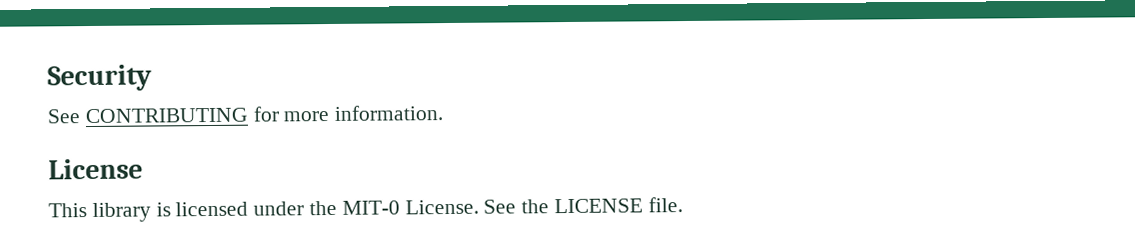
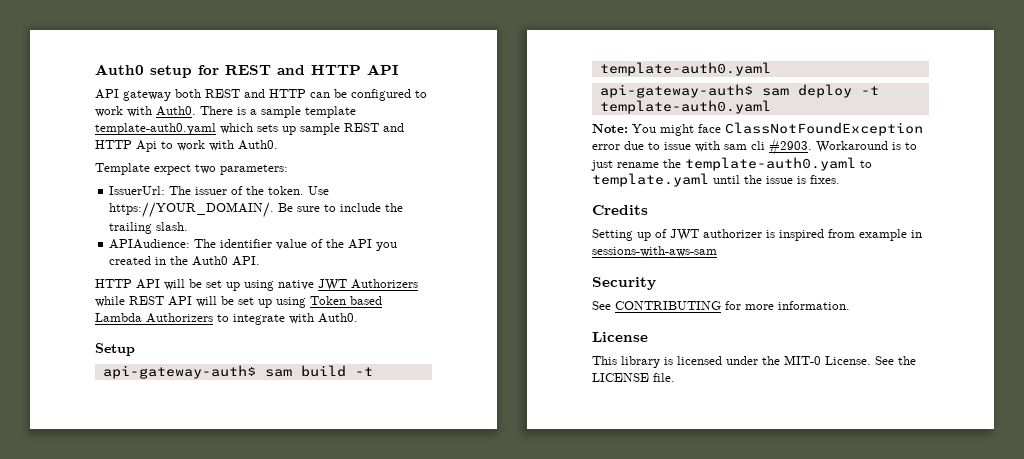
(47, 78) none -> [95,64,399,78] [95,89,427,101] [95,106,356,118] [95,123,404,135] [95,140,278,152] [95,163,288,175] [109,186,330,195] [109,202,404,218] [109,222,189,234] [109,239,398,251] [109,256,261,266] [95,279,418,291] [95,296,382,308] [95,313,358,325] [95,343,135,356] [102,365,373,379] [599,62,771,76] [599,84,879,98] [599,100,771,114] [592,122,923,136] [592,138,917,155] [591,157,872,171] [592,173,840,187] [592,205,648,215] [592,229,922,241] [592,246,717,257] Auth0 setup for REST and HTTP API // API gateway both REST and HTTP can be configured to work with Auth0. There is a sample template template-auth0.yaml which sets up sample REST and HTTP Api to work with Auth0. // Template expect two parameters: // IssuerUrl: The issuer of the token. Use https://YOUR_DOMAIN/. Be sure to include the trailing slash. // APIAudience: The identifier value of the API you created in the Auth0 API. // HTTP API will be set up using native JWT Authorizers while REST API will be set up using Token based Lambda Authorizers to integrate with Auth0. // Setup // api-gateway-auth$ sam build -t template-auth0.yaml // api-gateway-auth$ sam deploy -t template-auth0.yaml // Note: You might face ClassNotFoundException error due to issue with sam cli #2903. Workaround is to just rename the template-auth0.yaml to template.yaml until the issue is fixes. // Credits // Setting up of JWT authorizer is inspired from example in sessions-with-aws-sam //

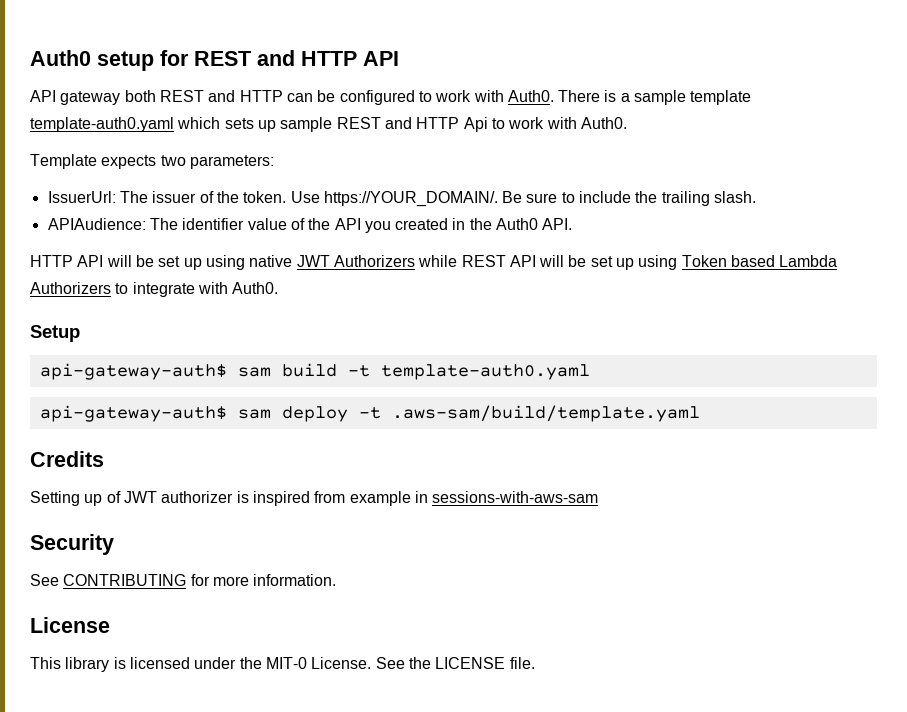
[154,164,191,175] expect -> [101,155,157,169] expects
[599,100,771,114] [592,122,923,136] [592,138,917,155] [591,157,872,171] [592,173,840,187] template-auth0.yaml // Note: You might face ClassNotFoundException error due to issue with sam cli #2903. Workaround is to just rename the template-auth0.yaml to template.yaml until the issue is fixes. -> [391,405,700,422] .aws-sam/build/template.yaml

